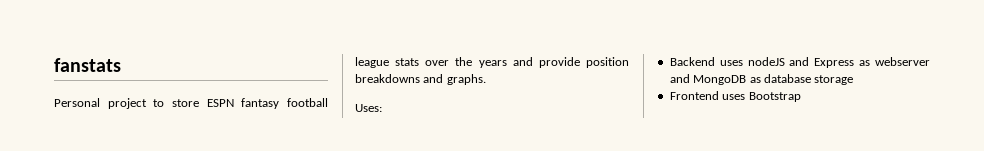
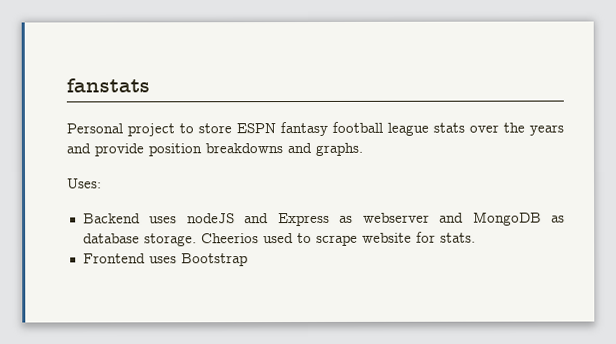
[814,75,854,85] storage -> [143,231,476,247] storage. Cheerios used to scrape website for stats.

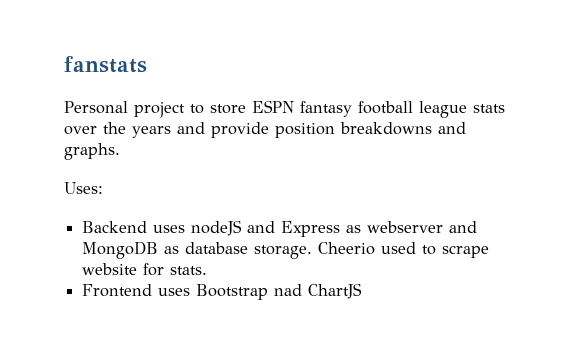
[200,233,259,244] Cheerios -> [318,242,376,255] Cheerio
(248, 260) none -> [274,283,363,299] nad ChartJS

